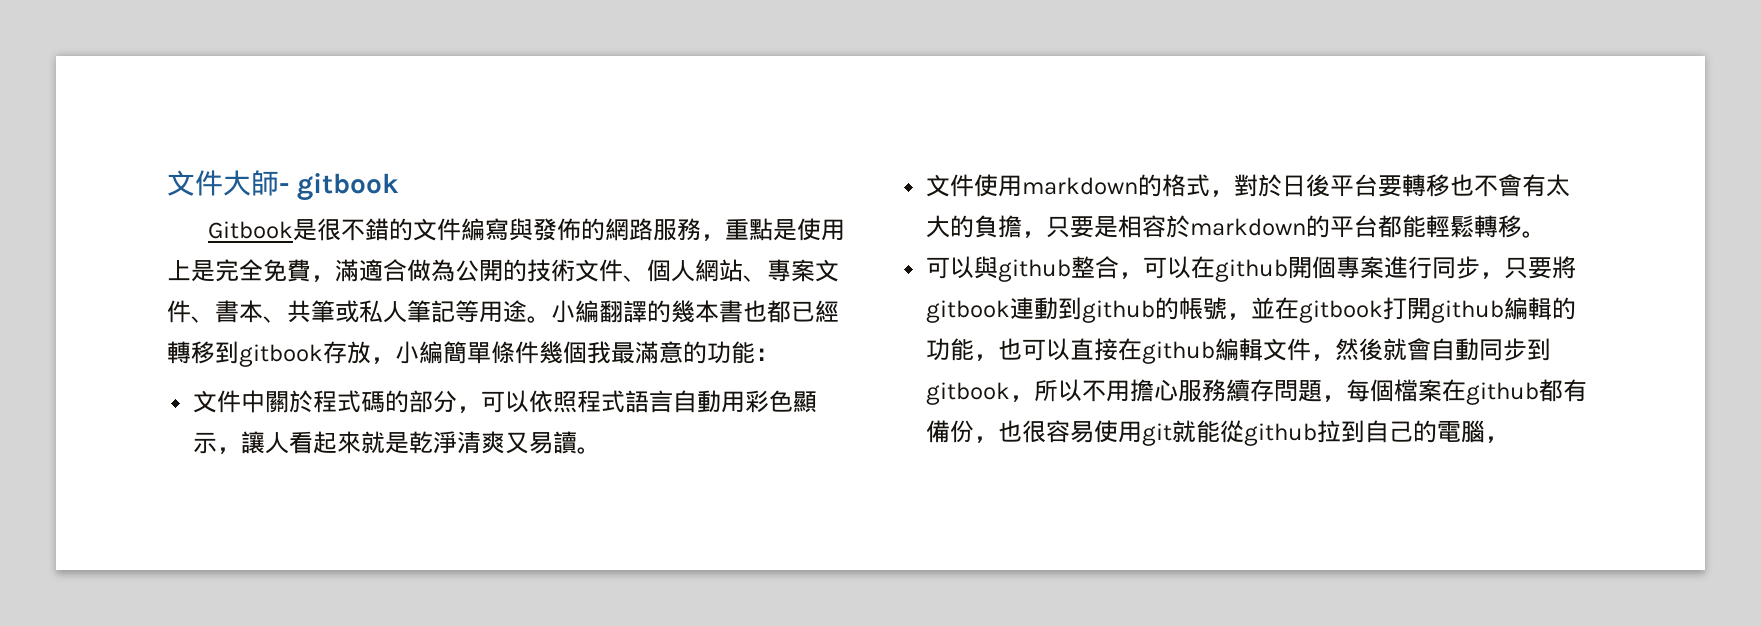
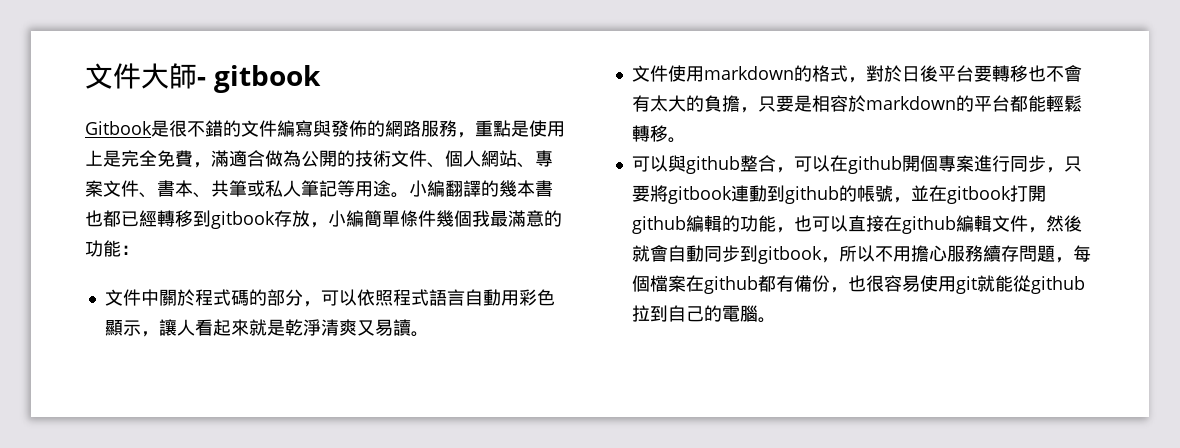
[1485,436,1510,443] ， -> [757,317,776,323] 。

